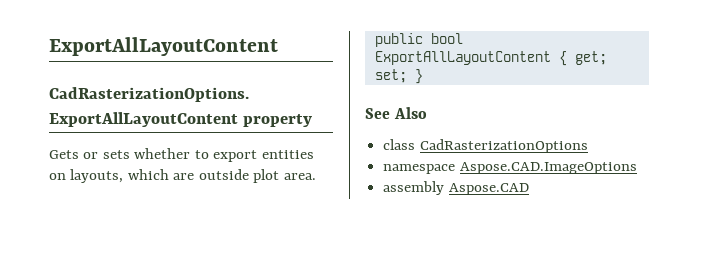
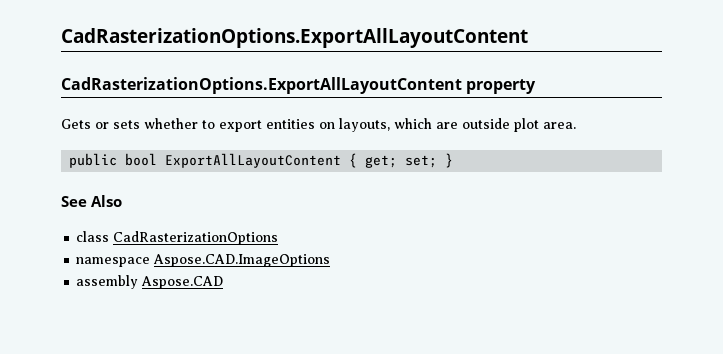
[49,37,278,56] ExportAllLayoutContent -> [61,28,528,48] CadRasterizationOptions.ExportAllLayoutContent

